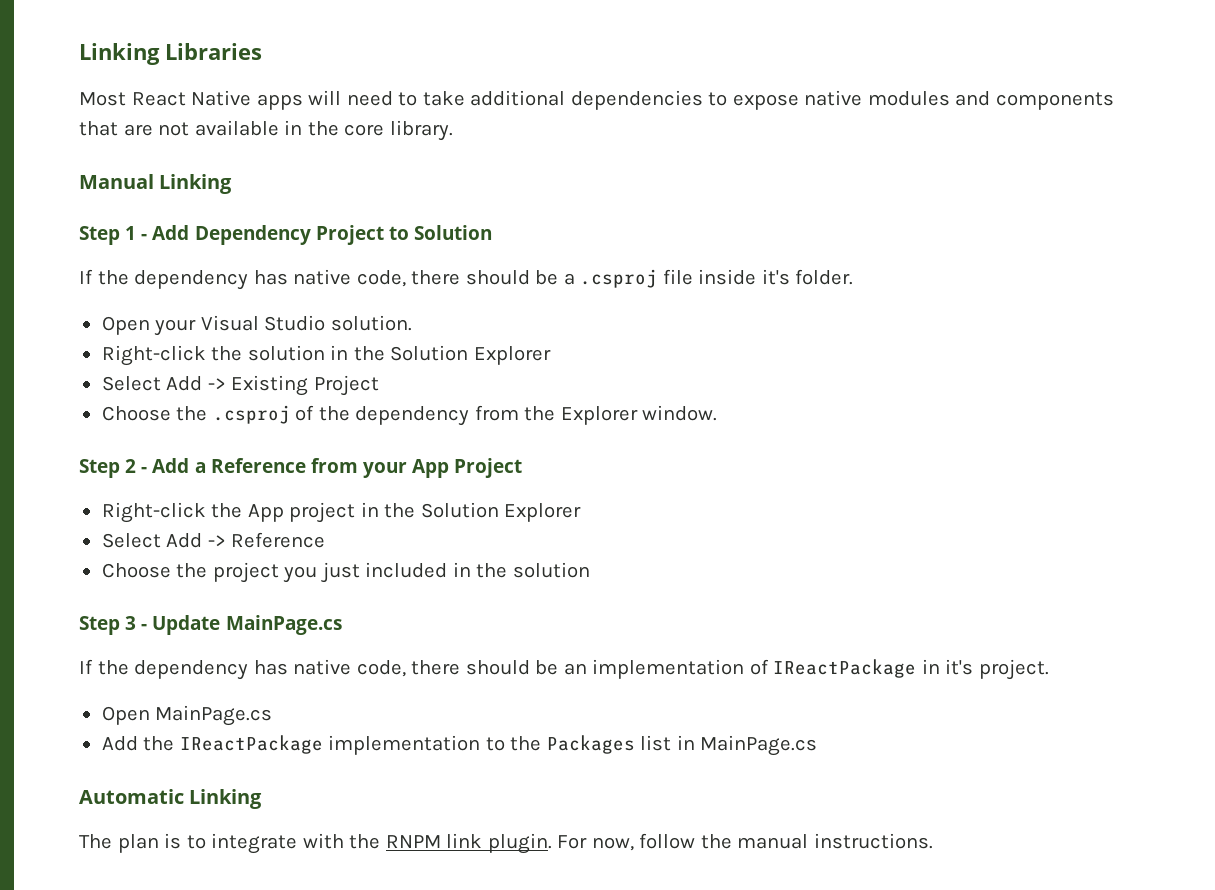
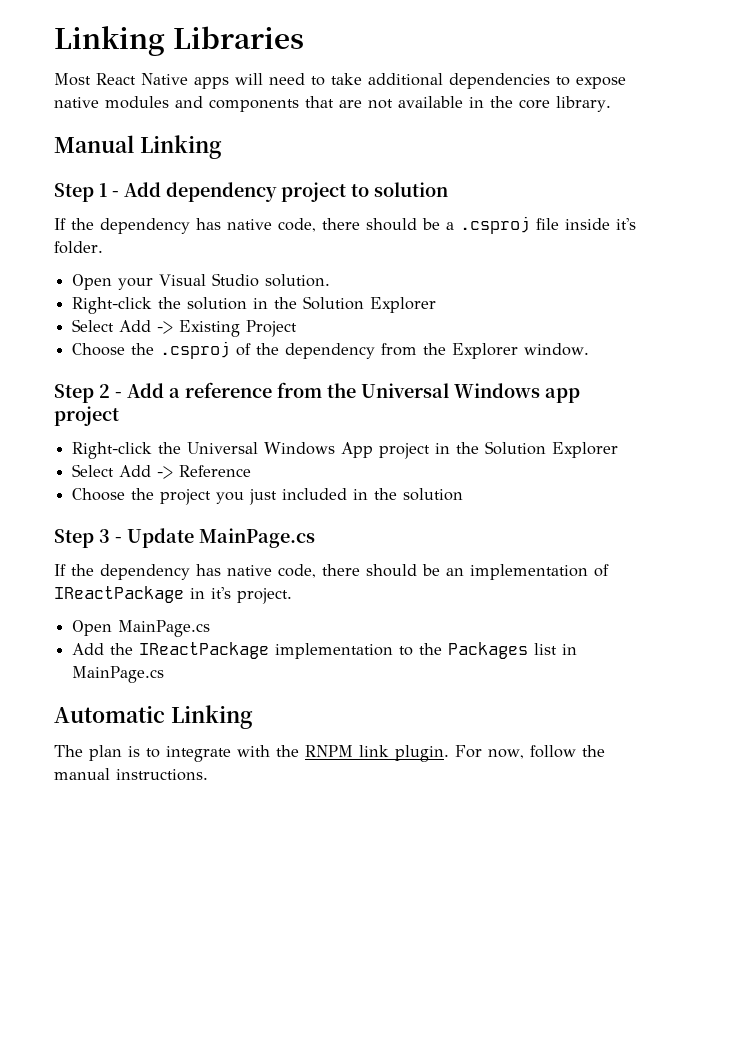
[194,225,492,245] Dependency Project to Solution -> [166,182,448,202] dependency project to solution
[210,458,523,478] [101,502,243,523] Reference from your App Project // Right-click the -> [185,382,580,403] [54,406,119,426] [72,442,336,459] reference from the Universal Windows app project // Right-click the Universal Windows

